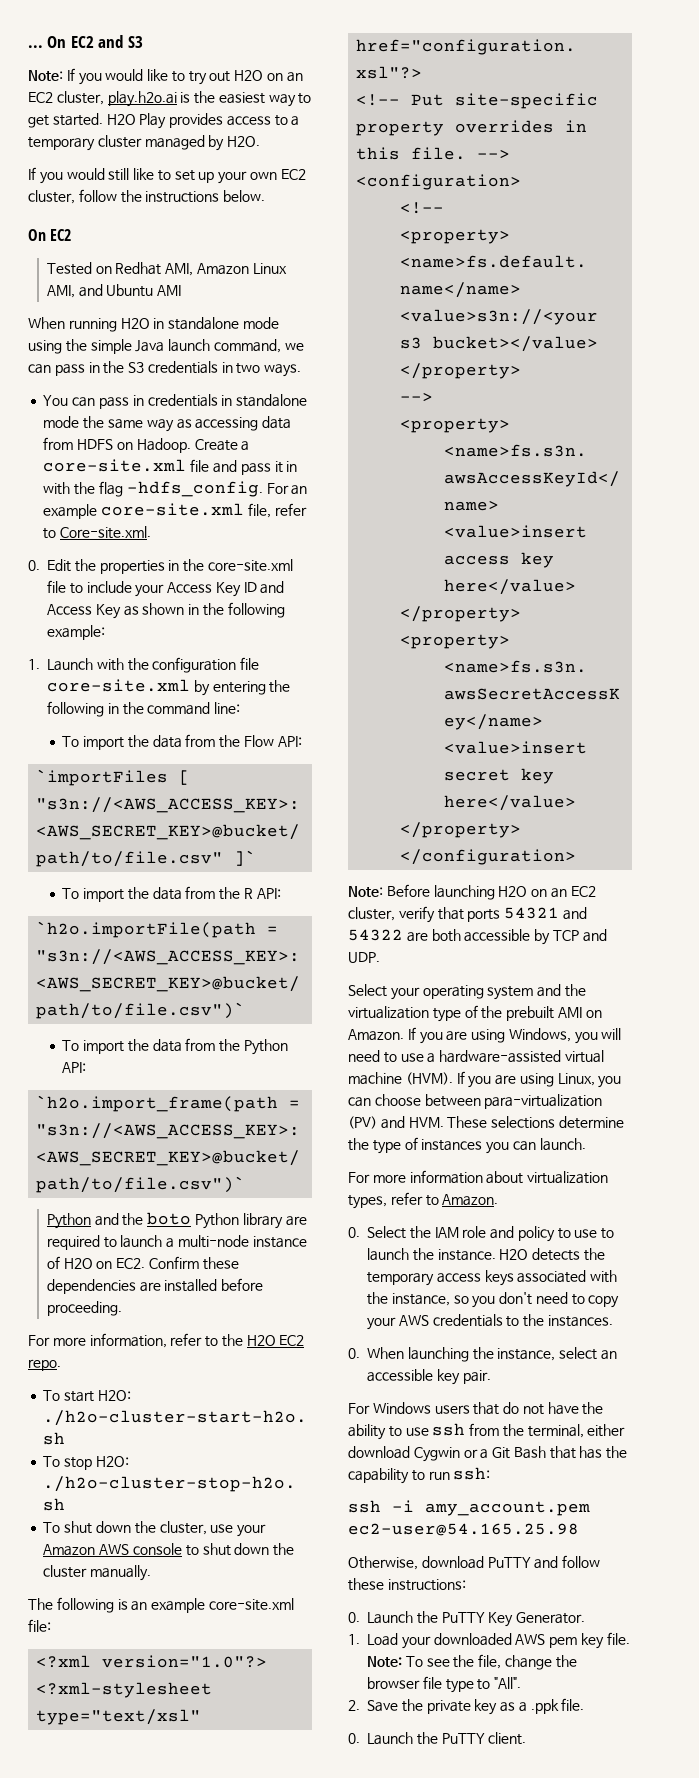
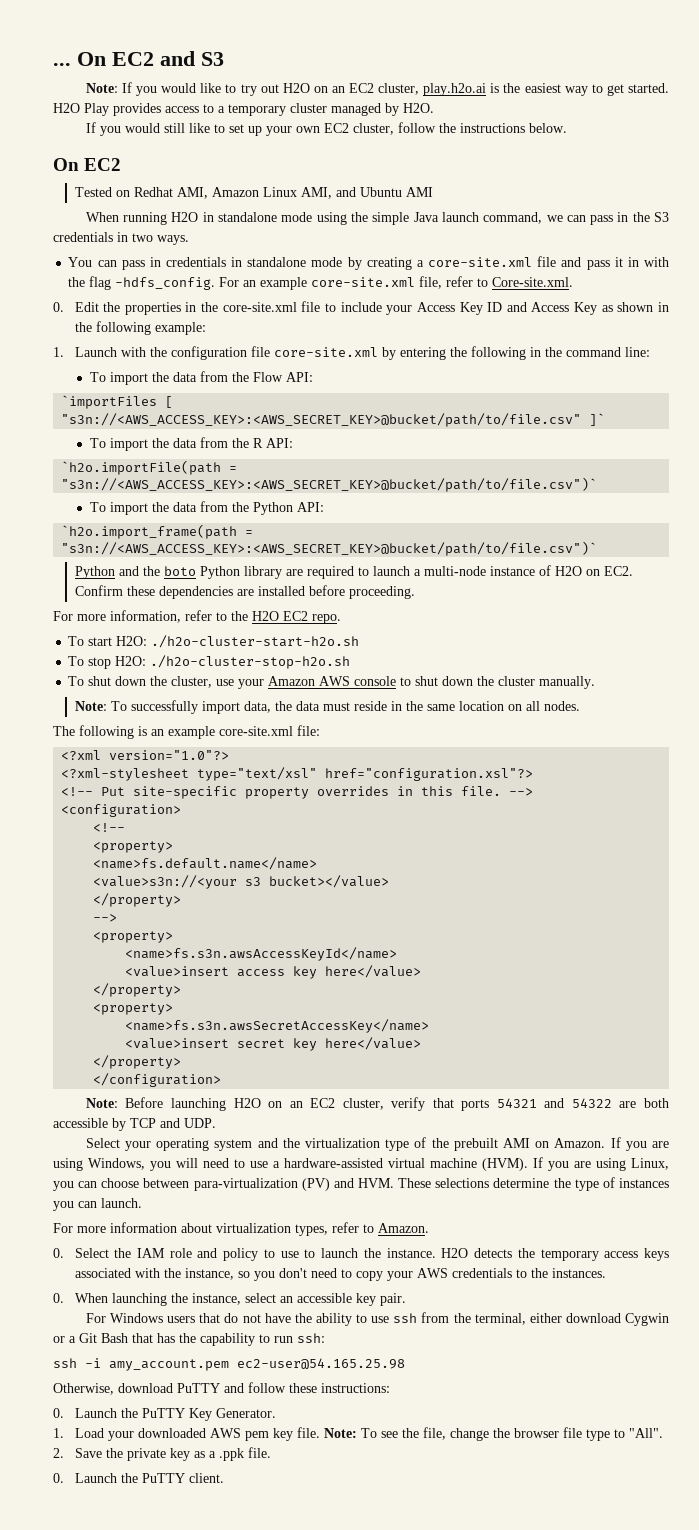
[83,416,292,432] [43,437,238,453] the same way as accessing data from HDFS on Hadoop. Create -> [347,257,412,270] by creating
(152, 1573) none -> [74,700,580,714] // Note: To successfully import data, the data must reside in the same location on all nodes.

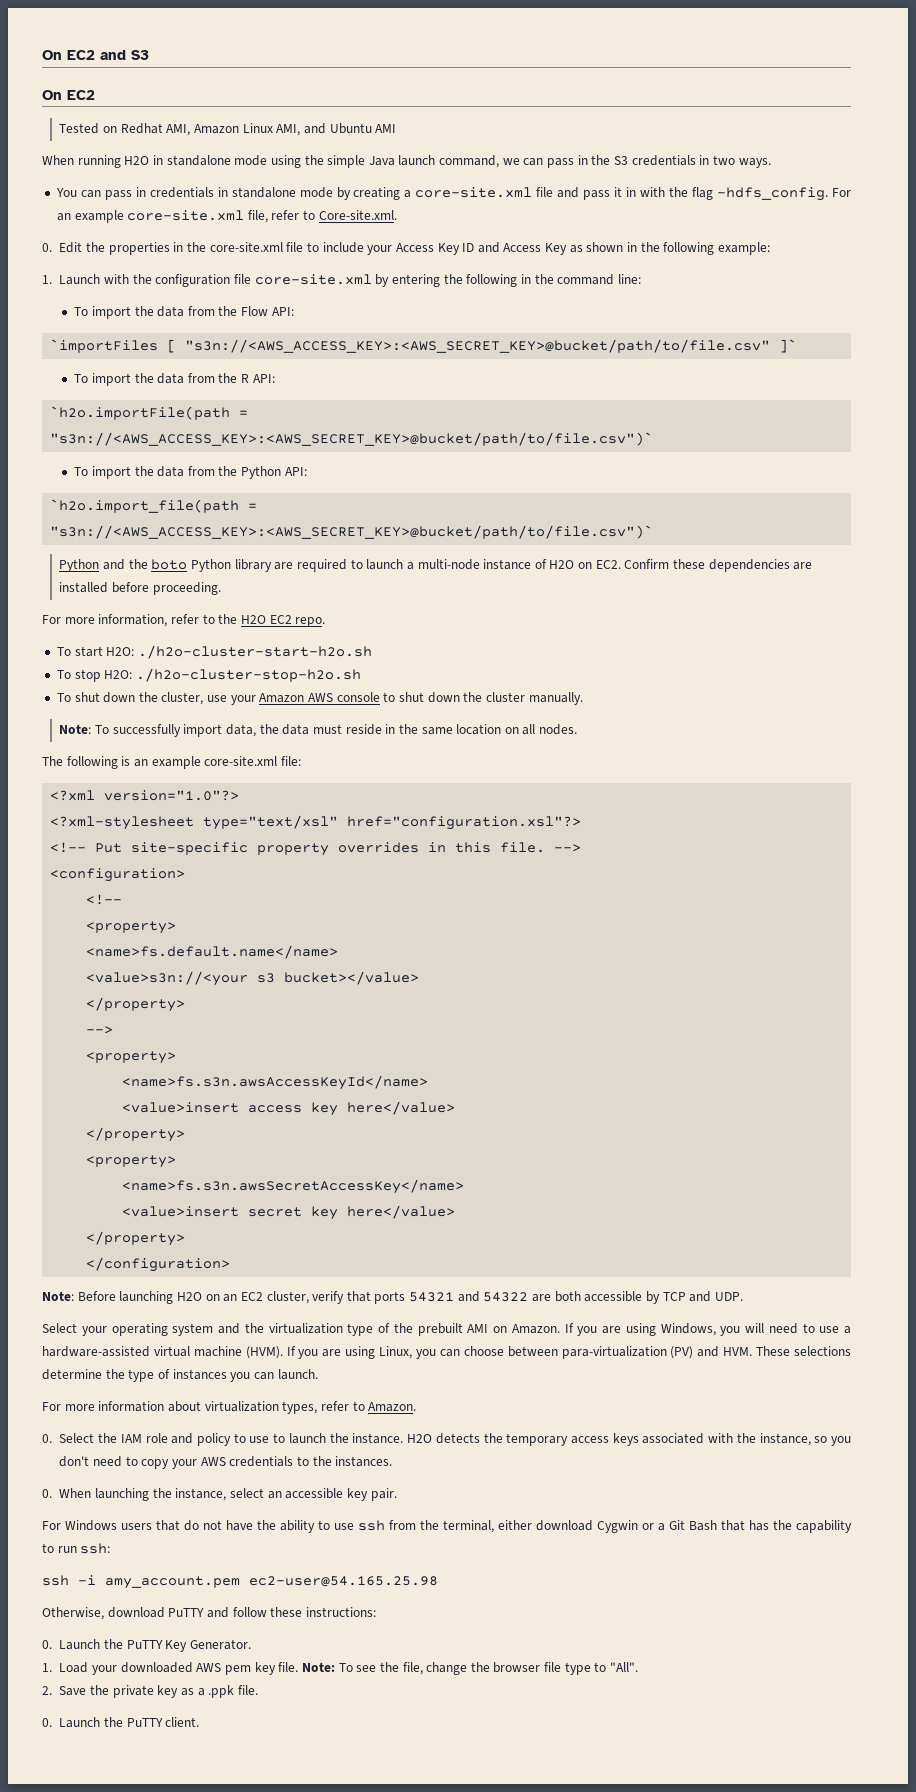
[53,63,71,66] ... -> (42, 55) none
[85,82,670,96] [53,103,434,116] [85,122,567,136] // Note: If you would like to try out H2O on an EC2 cluster, play.h2o.ai is the easiest way to get started. H2O Play provides access to a temporary cluster managed by H2O. // If you would still like to set up your own EC2 cluster, follow the instructions below. -> (149, 55) none
[61,524,238,539] `h2o.import_frame(path -> [50,499,240,513] `h2o.import_file(path

